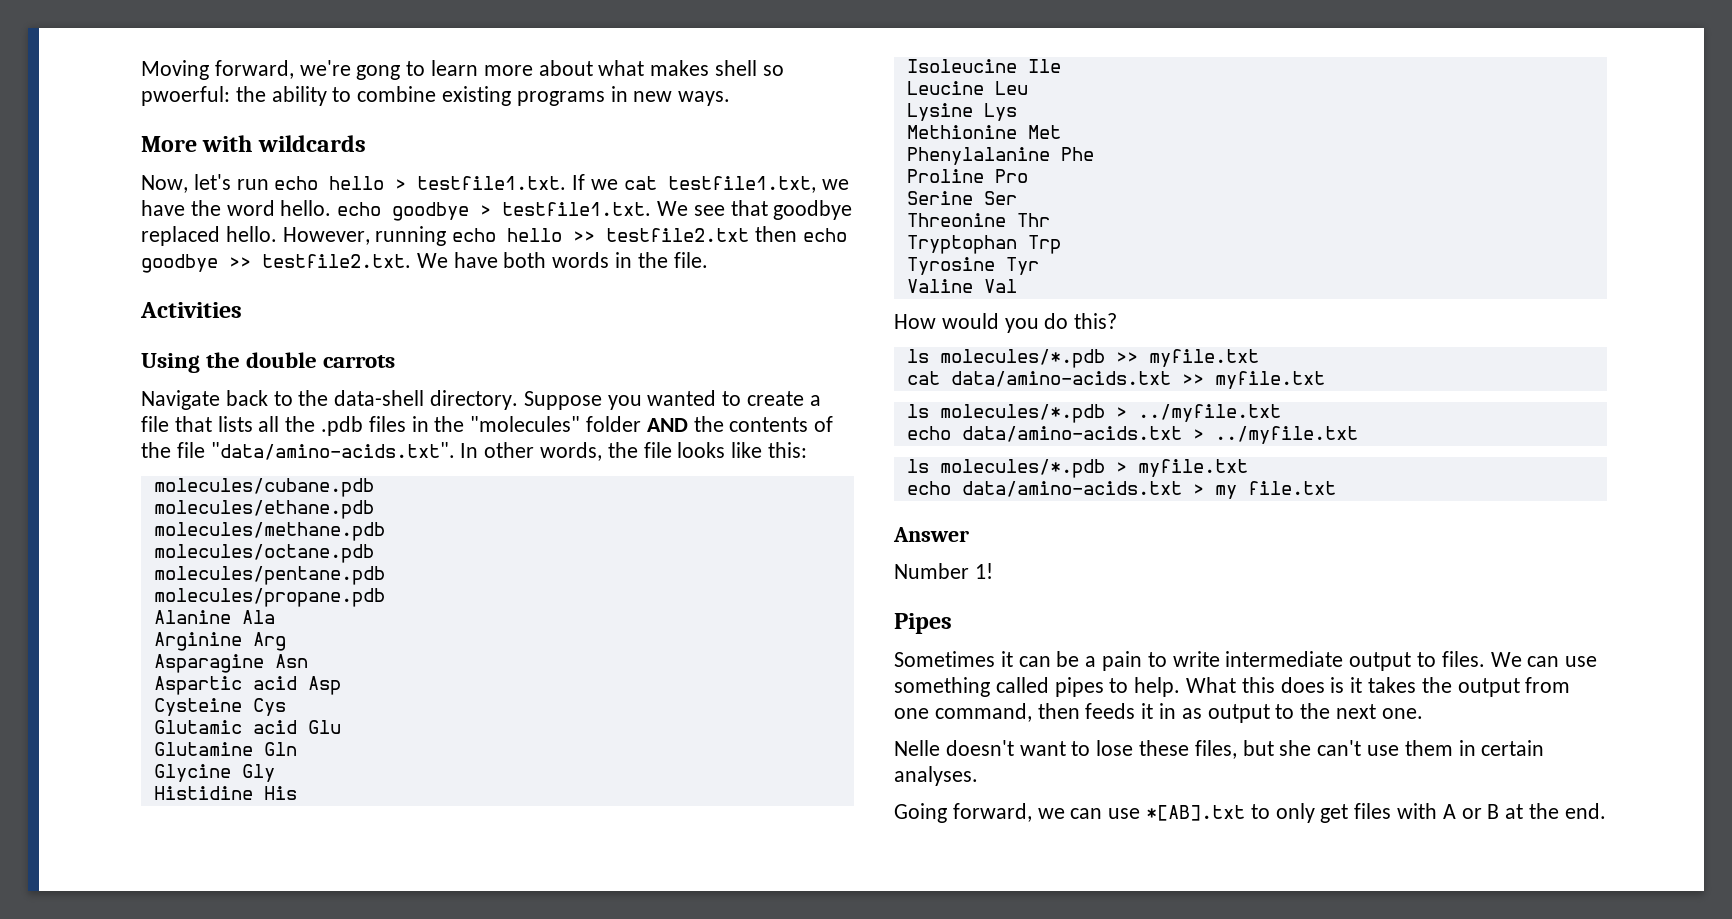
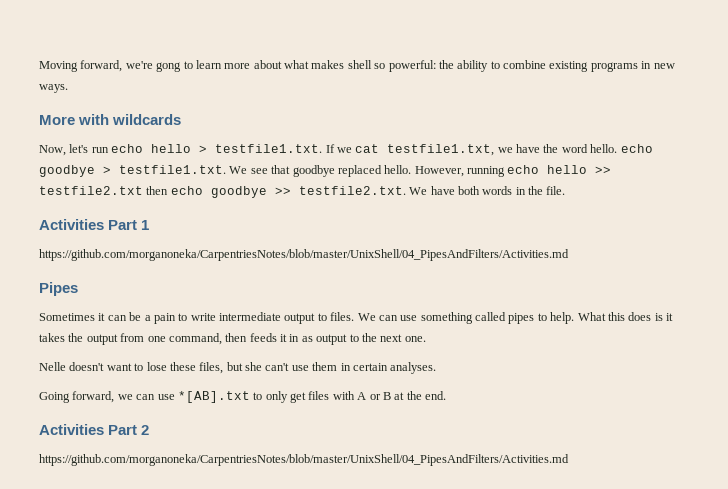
[141,86,230,106] pwoerful: -> [388,60,436,72] powerful:
[141,352,396,373] [141,390,821,410] [141,416,834,436] [141,442,808,461] [153,478,374,497] [153,500,374,519] [153,522,385,541] [153,544,374,563] [153,566,385,585] [153,588,385,607] [153,610,275,624] [153,632,286,651] [153,654,308,673] [153,676,341,695] [153,698,286,716] [153,720,341,734] [153,742,297,756] [153,764,275,782] [153,786,297,800] [906,59,1061,73] [906,81,1028,95] [906,103,1017,121] [906,125,1061,139] [906,147,1094,165] [906,169,1028,183] [906,191,1017,205] [906,213,1050,227] [906,235,1061,254] [906,257,1039,275] [906,279,1017,293] [894,313,1118,333] [906,349,1259,368] [906,371,1325,389] [906,404,1281,423] [906,426,1358,444] [906,459,1248,478] [906,481,1336,499] [893,527,969,542] [894,563,993,579] // Using the double carrots // Navigate back to the data-shell directory. Suppose you wanted to create a file that lists all the .pdb files in the "molecules" folder AND the contents of the file "data/amino-acids.txt". In other words, the file looks like this: // molecules/cubane.pdb // molecules/ethane.pdb // molecules/methane.pdb // molecules/octane.pdb // molecules/pentane.pdb // molecules/propane.pdb // Alanine Ala // Arginine Arg // Asparagine Asn // Aspartic acid Asp // Cysteine Cys // Glutamic acid Glu // Glutamine Gln // Glycine Gly // Histidine His // Isoleucine Ile // Leucine Leu // Lysine Lys // Methionine Met // Phenylalanine Phe // Proline Pro // Serine Ser // Threonine Thr // Tryptophan Trp // Tyrosine Tyr // Valine Val // How would you do this? // ls molecules/*.pdb >> myfile.txt // cat data/amino-acids.txt >> myfile.txt // ls molecules/*.pdb > ../myfile.txt // echo data/amino-acids.txt > ../myfile.txt // ls molecules/*.pdb > myfile.txt // echo data/amino-acids.txt > my file.txt // Answer // Number 1! -> [108,220,150,230] [39,249,569,261] Part 1 // https://github.com/morganoneka/CarpentriesNotes/blob/master/UnixShell/04_PipesAndFilters/Activities.md
(1606, 811) none -> [39,424,150,435] [39,454,569,466] // Activities Part 2 // https://github.com/morganoneka/CarpentriesNotes/blob/master/UnixShell/04_PipesAndFilters/Activities.md

